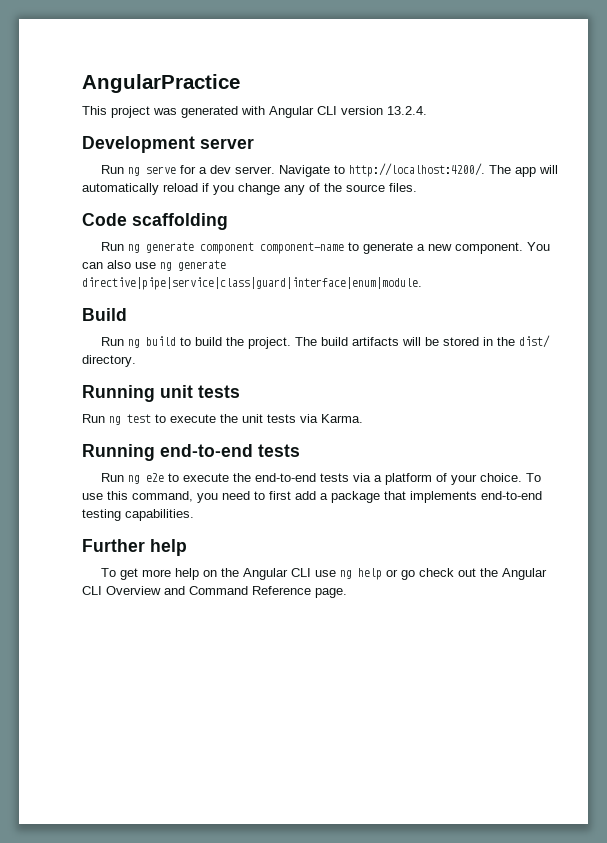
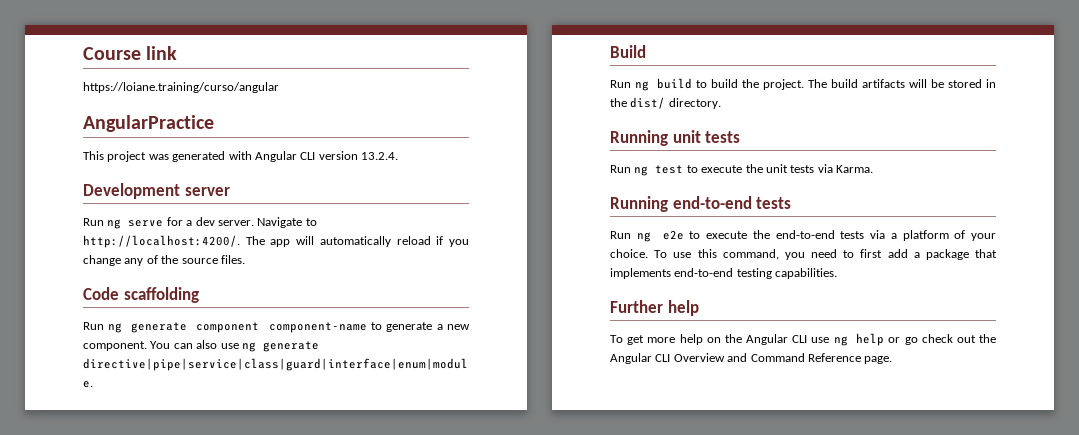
(82, 83) none -> [83,46,178,60] [83,82,279,93] Course link // https://loiane.training/curso/angular //

